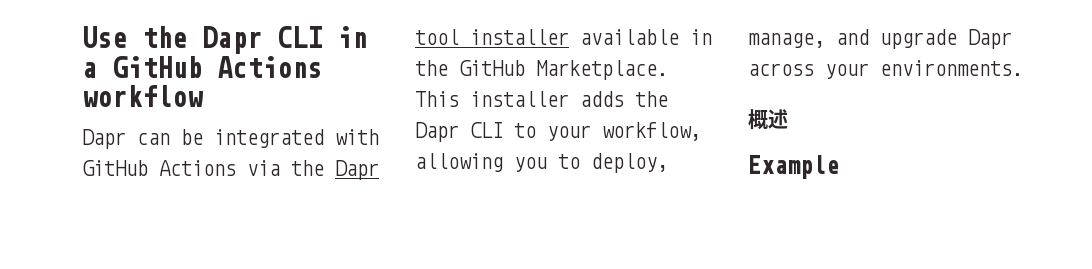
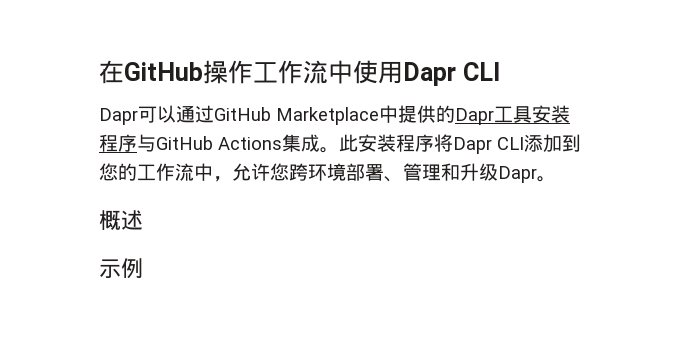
[82,26,367,54] [82,56,322,78] [82,85,203,107] [82,129,379,149] [82,160,379,180] [415,29,712,45] [415,60,668,80] [415,91,668,107] [415,122,701,142] [415,153,668,173] [748,29,1012,49] [748,60,1023,79] Use the Dapr CLI in a GitHub Actions workflow // Dapr can be integrated with GitHub Actions via the Dapr tool installer available in the GitHub Marketplace. This installer adds the Dapr CLI to your workflow, allowing you to deploy, manage, and upgrade Dapr across your environments. -> [99,60,500,86] [99,105,570,125] [99,134,581,154] [99,163,556,183] 在GitHub操作工作流中使用Dapr CLI // Dapr可以通过GitHub Marketplace中提供的Dapr工具安装程序与GitHub Actions集成。此安装程序将Dapr CLI添加到您的工作流中，允许您跨环境部署、管理和升级Dapr。
[748,155,839,179] Example -> [99,258,143,279] 示例

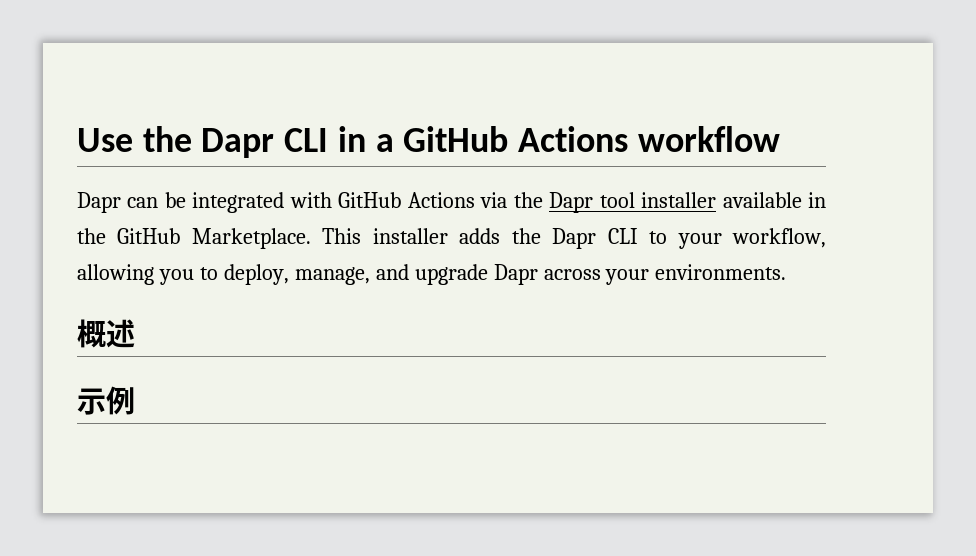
[99,60,500,86] [99,105,570,125] [99,134,581,154] [99,163,556,183] 在GitHub操作工作流中使用Dapr CLI // Dapr可以通过GitHub Marketplace中提供的Dapr工具安装程序与GitHub Actions集成。此安装程序将Dapr CLI添加到您的工作流中，允许您跨环境部署、管理和升级Dapr。 -> [77,126,780,158] [77,192,826,213] [77,228,827,249] [77,264,787,285] Use the Dapr CLI in a GitHub Actions workflow // Dapr can be integrated with GitHub Actions via the Dapr tool installer available in the GitHub Marketplace. This installer adds the Dapr CLI to your workflow, allowing you to deploy, manage, and upgrade Dapr across your environments.

